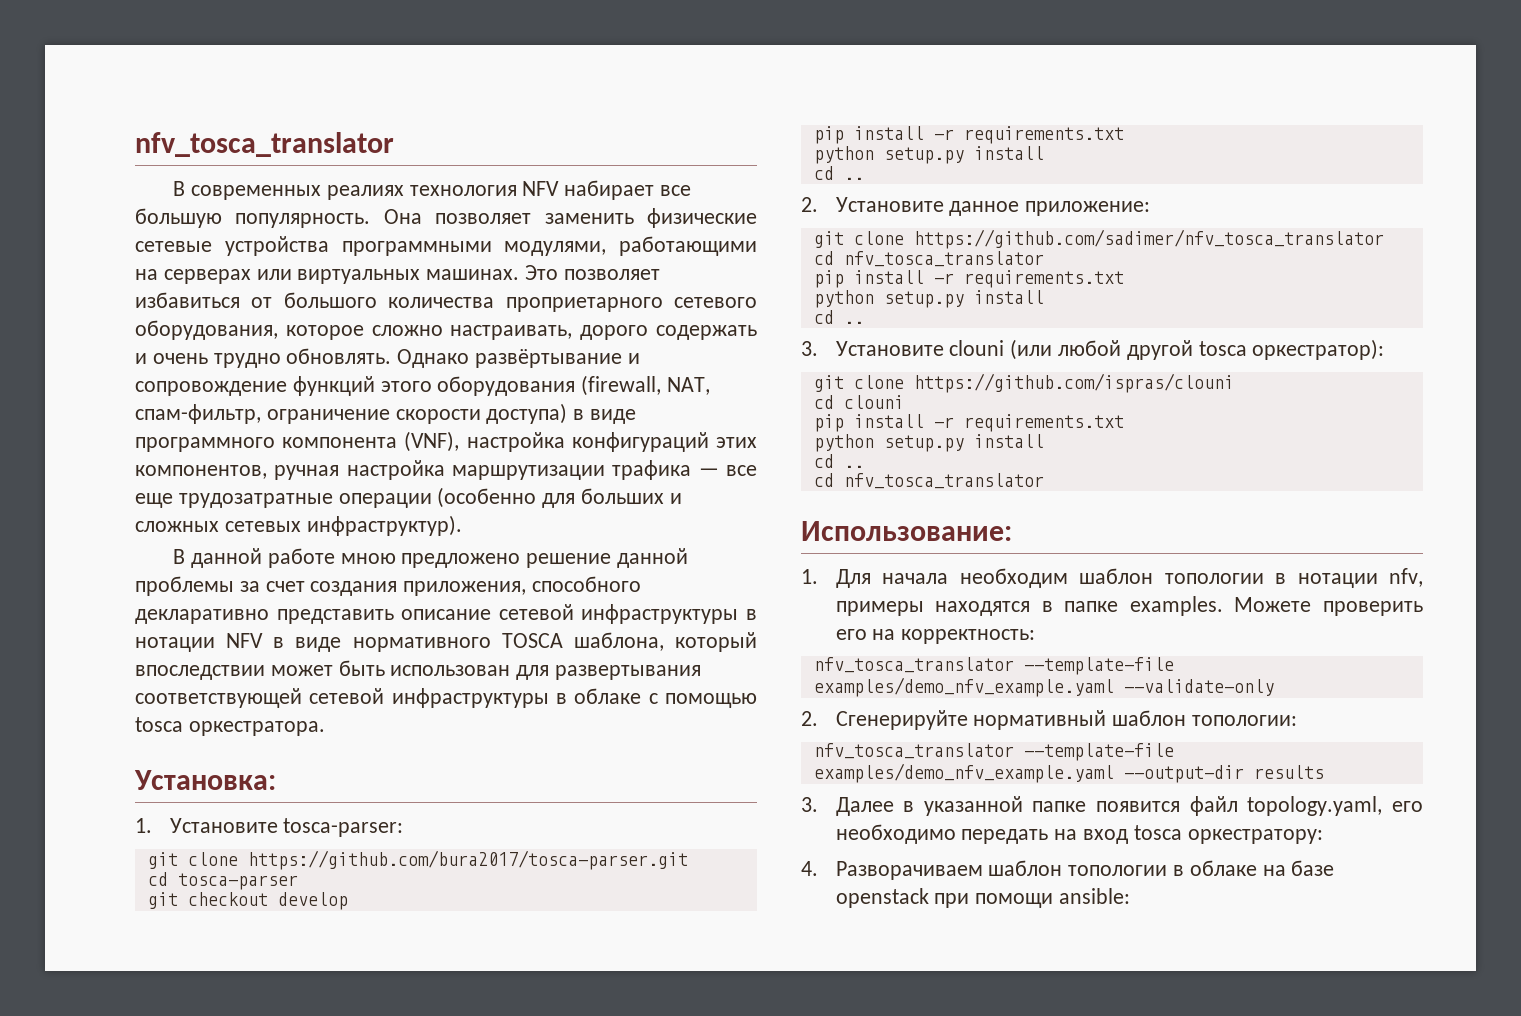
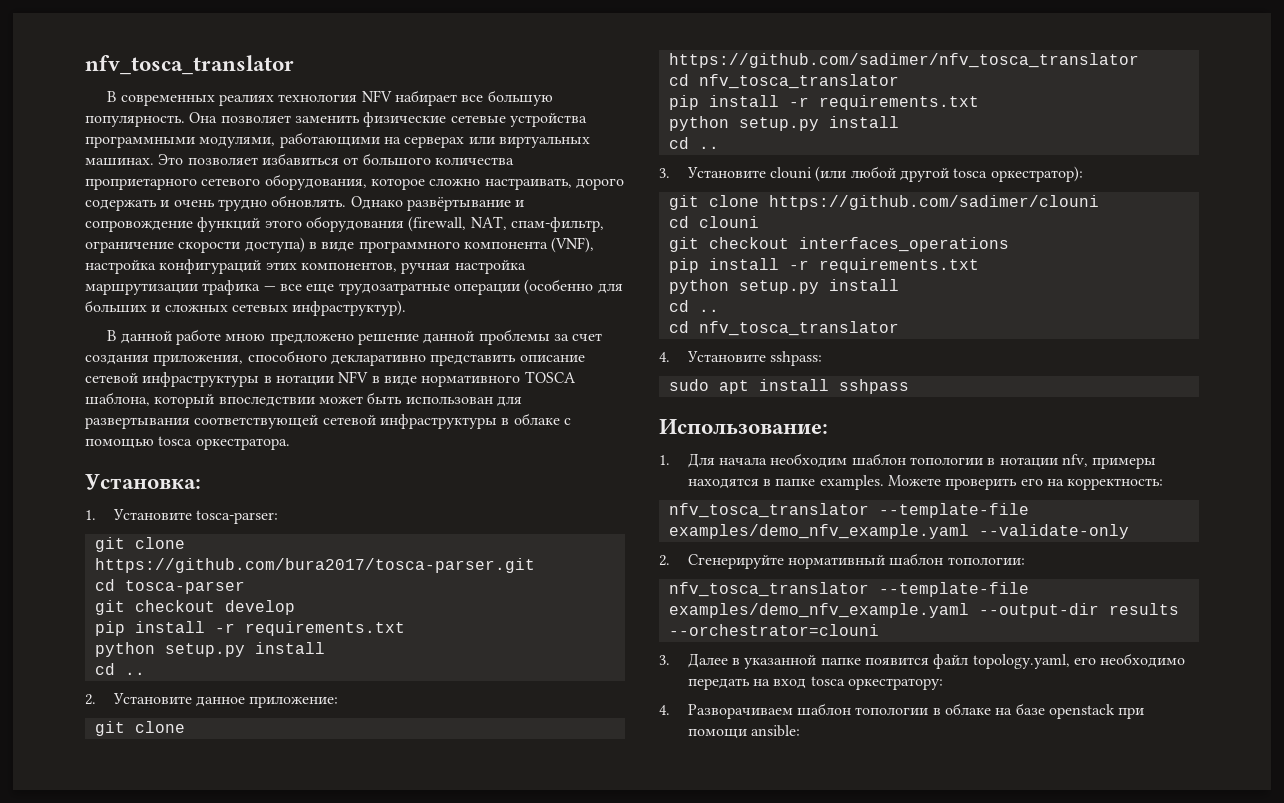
[913,373,1234,393] https://github.com/ispras/clouni -> [768,195,1099,210] https://github.com/sadimer/clouni
(904, 402) none -> [668,237,1009,252] // git checkout interfaces_operations
(1044, 481) none -> [659,351,823,366] [668,379,909,394] // 4. Установите sshpass: // sudo apt install sshpass
(1324, 772) none -> [668,624,879,636] --orchestrator=clouni

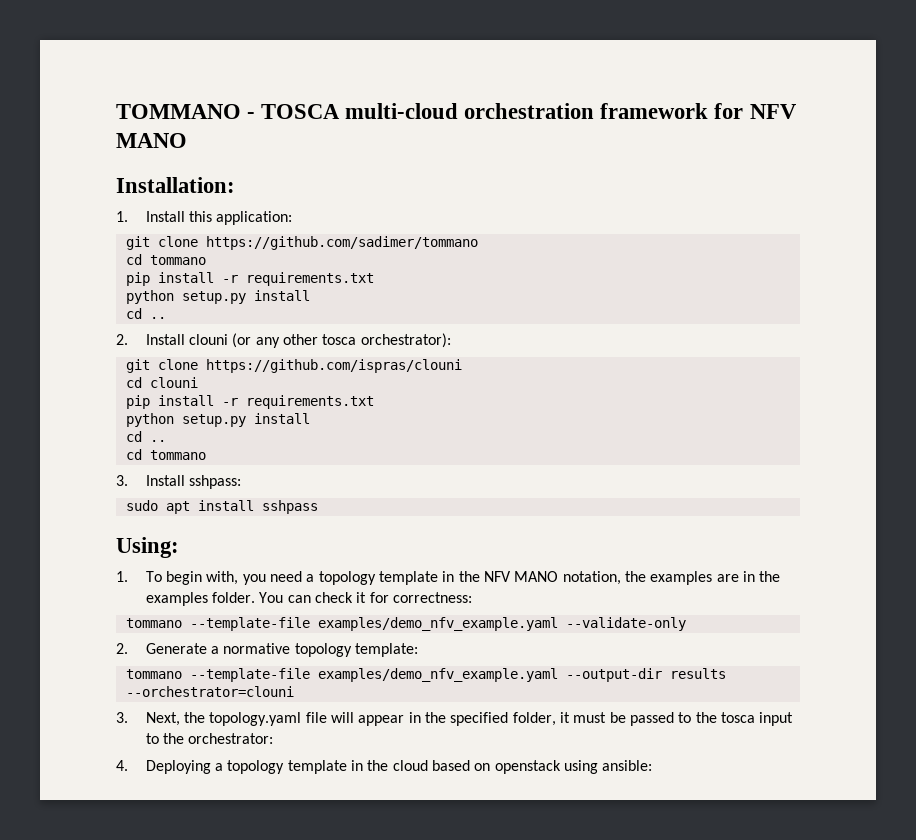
[85,55,294,75] [107,90,553,106] [85,112,587,127] [85,132,590,148] [85,153,514,166] [85,174,624,190] [85,195,525,211] [85,216,604,232] [85,237,595,253] [85,259,526,274] [85,279,623,295] [85,300,407,316] [107,329,603,345] [85,350,585,366] [85,371,576,387] [85,392,522,408] [85,413,571,429] [85,436,290,450] [85,474,201,490] [85,509,279,524] [94,537,185,552] [94,558,535,573] [94,579,245,594] [94,600,295,615] nfv_tosca_translator // В современных реалиях технология NFV набирает все большую популярность. Она позволяет заменить физические сетевые устройства программными модулями, работающими на серверах или виртуальных машинах. Это позволяет избавиться от большого количества проприетарного сетевого оборудования, которое сложно настраивать, дорого содержать и очень трудно обновлять. Однако развёртывание и сопровождение функций этого оборудования (firewall, NAT, спам-фильтр, ограничение скорости доступа) в виде программного компонента (VNF), настройка конфигураций этих компонентов, ручная настройка маршрутизации трафика — все еще трудозатратные операции (особенно для больших и сложных сетевых инфраструктур). // В данной работе мною предложено решение данной проблемы за счет создания приложения, способного декларативно представить описание сетевой инфраструктуры в нотации NFV в виде нормативного TOSCA шаблона, который впоследствии может быть использован для развертывания соответствующей сетевой инфраструктуры в облаке с помощью tosca оркестратора. // Установка: // 1. Установите tosca-parser: // git clone https://github.com/bura2017/tosca-parser.git // cd tosca-parser // git checkout develop -> [116,103,796,119] [116,133,187,148] [116,177,235,193] [116,211,293,225] [125,236,478,250] [125,254,206,265] TOMMANO - TOSCA multi-cloud orchestration framework for NFV MANO // Installation: // 1. Install this application: // git clone https://github.com/sadimer/tommano // cd tommano
[112,693,339,708] [94,721,185,736] [668,53,1139,68] [668,74,899,89] [668,95,979,110] [668,116,899,131] [668,137,719,149] [659,166,1083,182] [668,195,1099,210] Установите данное приложение: // git clone https://github.com/sadimer/nfv_tosca_translator // cd nfv_tosca_translator // pip install -r requirements.txt // python setup.py install // cd .. // 3. Установите clouni (или любой другой tosca оркестратор): // git clone https://github.com/sadimer/clouni -> [145,333,451,348] [125,359,462,373] Install clouni (or any other tosca orchestrator): // git clone https://github.com/ispras/clouni
[668,237,1009,252] // git checkout interfaces_operations -> (198, 382) none
[698,321,899,336] [659,351,766,362] nfv_tosca_translator // 4. Установите -> [149,450,206,460] [116,475,185,486] tommano // 3. Install
[659,419,828,434] [659,453,1157,469] [687,475,1164,490] [668,503,1029,518] [668,524,1129,539] [659,553,1025,569] [668,582,869,597] Использование: // 1. Для начала необходим шаблон топологии в нотации nfv, примеры находятся в папке examples. Можете проверить его на корректность: // nfv_tosca_translator --template-file examples/demo_nfv_example.yaml --validate-only // 2. Сгенерируйте нормативный шаблон топологии: // nfv_tosca_translator -> [116,537,179,558] [116,571,781,585] [145,592,473,606] [125,617,686,631] [116,643,419,657] [125,669,182,679] Using: // 1. To begin with, you need a topology template in the NFV MANO notation, the examples are in the examples folder. You can check it for correctness: // tommano --template-file examples/demo_nfv_example.yaml --validate-only // 2. Generate a normative topology template: // tommano
[687,653,1186,669] [687,676,944,690] [659,703,1145,719] [687,729,747,739] Далее в указанной папке появится файл topology.yaml, его необходимо передать на вход tosca оркестратору: // 4. Разворачиваем шаблон топологии в облаке на базе openstack при помощи -> [145,712,794,726] [145,733,274,744] [116,760,598,774] Next, the topology.yaml file will appear in the specified folder, it must be passed to the tosca input to the orchestrator: // 4. Deploying a topology template in the cloud based on openstack using

